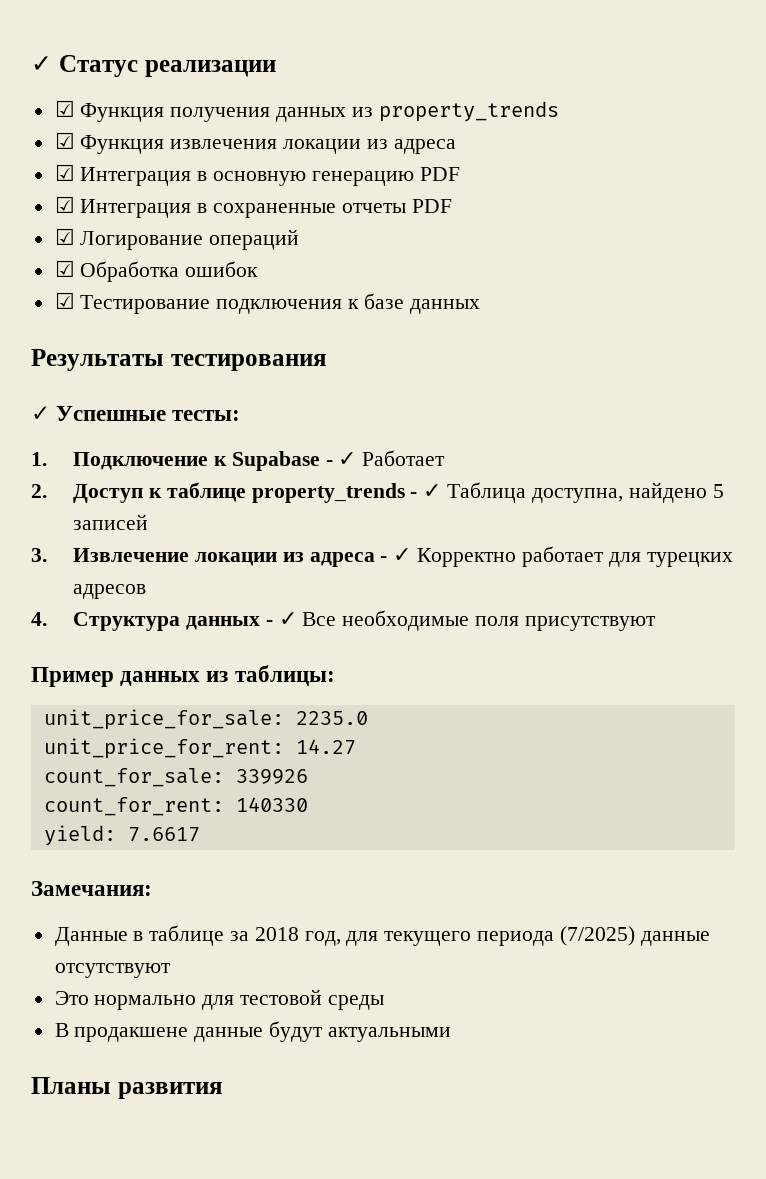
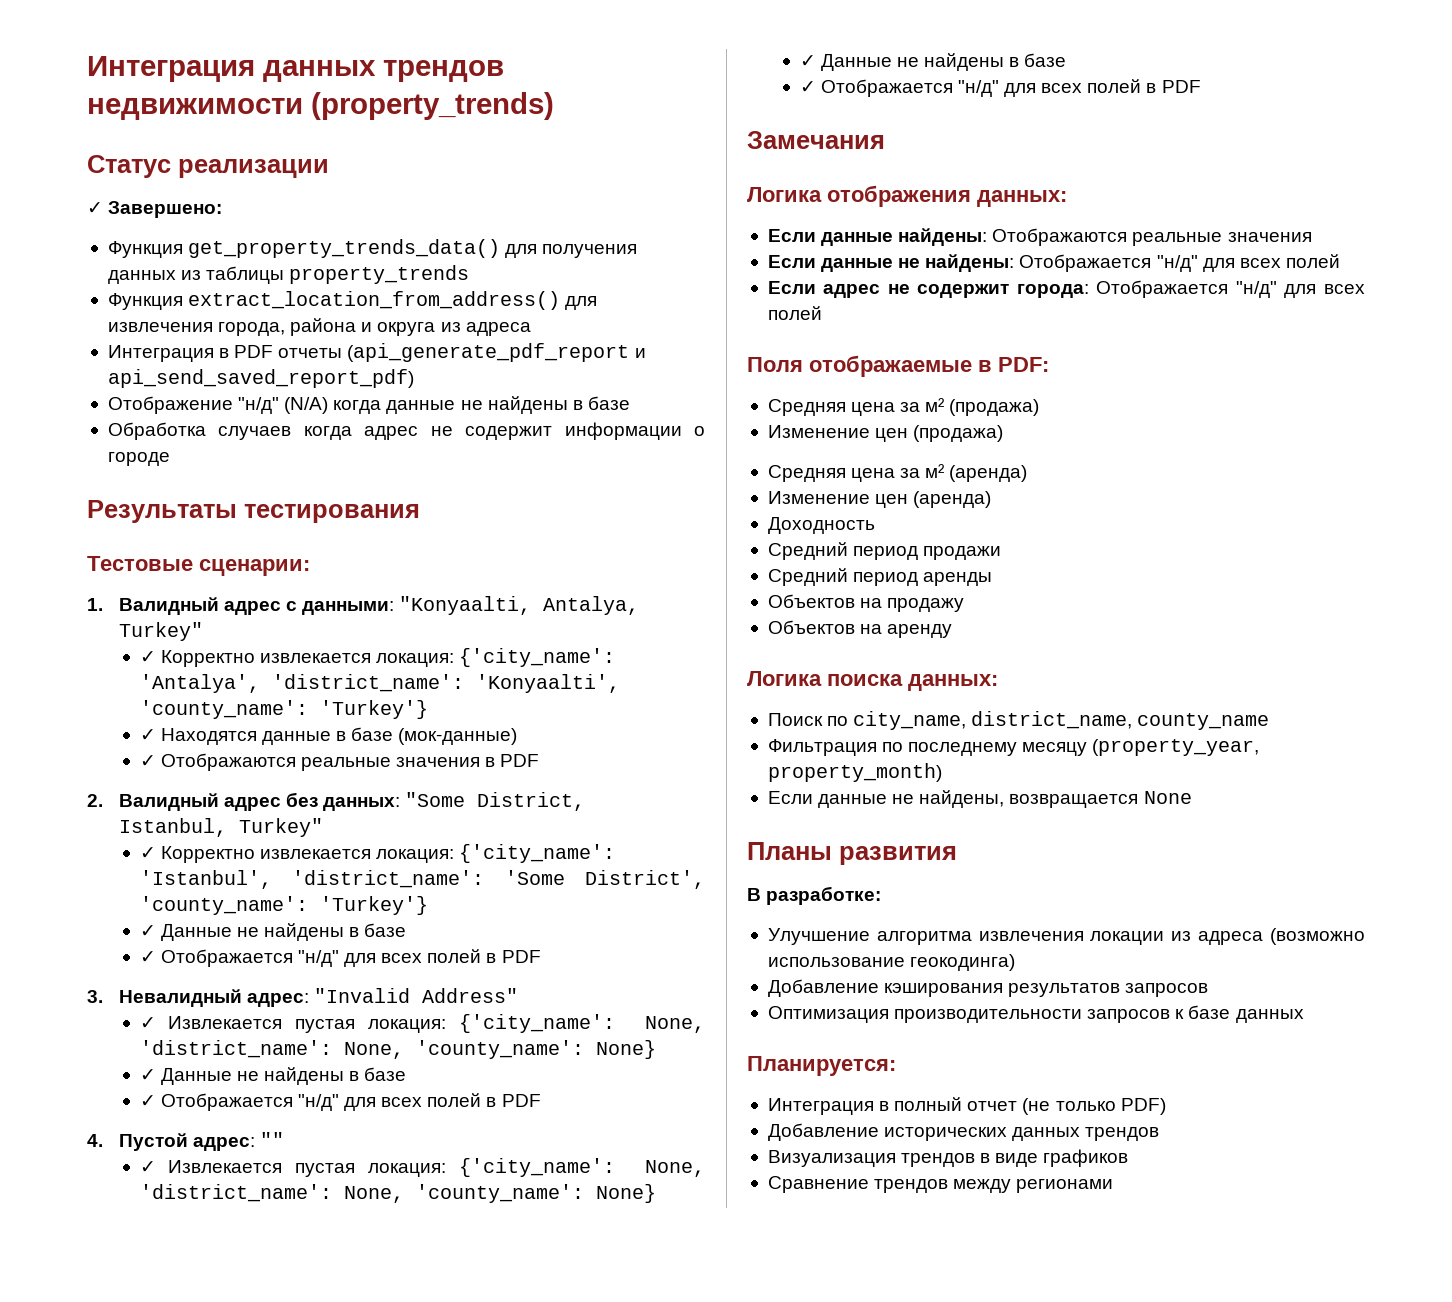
[31,55,276,77] [54,100,165,122] ✓ Статус реализации // ☑ Функция -> [87,56,504,82] [87,92,554,120] [87,155,329,178] [87,201,223,218] [107,239,538,258] Интеграция данных трендов недвижимости (property_trends) // Статус реализации // ✓ Завершено: // Функция get_property_trends_data() для
(373, 112) none -> [206,266,285,284] таблицы
[54,132,456,154] [54,164,460,186] [54,196,452,218] [54,228,300,250] [54,260,259,282] [54,292,480,314] [31,349,327,371] [31,406,241,421] [31,450,446,471] [31,482,724,503] [73,514,149,530] [31,546,733,567] [73,584,147,599] [31,610,656,631] [31,665,335,687] [43,709,368,730] [43,738,356,759] [43,768,308,787] [43,797,308,816] [43,825,200,846] [31,881,152,896] [54,925,710,946] [54,963,171,978] [54,989,384,1010] [54,1021,451,1042] [31,1077,223,1099] ☑ Функция извлечения локации из адреса // ☑ Интеграция в основную генерацию PDF // ☑ Интеграция в сохраненные отчеты PDF // ☑ Логирование операций // ☑ Обработка ошибок // ☑ Тестирование подключения к базе данных // Результаты тестирования // ✓ Успешные тесты: // 1. Подключение к Supabase - ✓ Работает // 2. Доступ к таблице property_trends - ✓ Таблица доступна, найдено 5 записей // 3. Извлечение локации из адреса - ✓ Корректно работает для турецких адресов // 4. Структура данных - ✓ Все необходимые поля присутствуют // Пример данных из таблицы: // unit_price_for_sale: 2235.0 // unit_price_for_rent: 14.27 // count_for_sale: 339926 // count_for_rent: 140330 // yield: 7.6617 // Замечания: // Данные в таблице за 2018 год, для текущего периода (7/2025) данные отсутствуют // Это нормально для тестовой среды // В продакшене данные будут актуальными // Планы развития -> [107,291,598,310] [107,318,531,336] [107,343,646,362] [107,369,414,388] [107,396,630,414] [107,422,706,440] [107,452,170,466] [87,500,420,523] [87,556,310,576] [87,596,640,615] [118,622,203,641] [139,648,616,667] [139,674,620,693] [139,700,428,719] [139,727,518,745] [139,753,540,771] [87,792,586,811] [118,818,323,837] [139,844,616,863] [139,870,705,889] [139,896,428,915] [139,923,407,941] [139,949,541,967] [87,988,519,1007] [139,1014,706,1033] [139,1040,656,1059] [139,1067,407,1085] [139,1093,541,1111] [87,1132,285,1151] [139,1158,706,1177] [139,1184,656,1203] [799,53,1067,71] [799,79,1201,97] [747,131,885,149] [747,185,1067,207] [767,228,1312,246] [767,254,1340,272] [767,280,1365,298] [767,306,822,320] [747,355,1049,377] [767,398,1040,416] [767,425,1004,442] [767,464,1028,482] [767,491,992,508] [767,517,875,534] [767,542,1002,560] [767,568,993,586] [767,594,965,612] [767,620,953,638] [747,671,998,691] [767,711,1270,730] [767,739,1260,756] [767,763,942,782] [767,790,1192,808] [747,842,957,865] [747,886,882,905] [767,928,1365,945] [767,954,1016,971] [767,979,1209,997] [767,1005,1304,1023] [747,1056,896,1076] [767,1097,1166,1115] [767,1123,1160,1141] [767,1149,1129,1167] [767,1176,1114,1193] Функция extract_location_from_address() для извлечения города, района и округа из адреса // Интеграция в PDF отчеты (api_generate_pdf_report и api_send_saved_report_pdf) // Отображение "н/д" (N/A) когда данные не найдены в базе // Обработка случаев когда адрес не содержит информации о городе // Результаты тестирования // Тестовые сценарии: // 1. Валидный адрес с данными: "Konyaalti, Antalya, Turkey" // ✓ Корректно извлекается локация: {'city_name': 'Antalya', 'district_name': 'Konyaalti', 'county_name': 'Turkey'} // ✓ Находятся данные в базе (мок-данные) // ✓ Отображаются реальные значения в PDF // 2. Валидный адрес без данных: "Some District, Istanbul, Turkey" // ✓ Корректно извлекается локация: {'city_name': 'Istanbul', 'district_name': 'Some District', 'county_name': 'Turkey'} // ✓ Данные не найдены в базе // ✓ Отображается "н/д" для всех полей в PDF // 3. Невалидный адрес: "Invalid Address" // ✓ Извлекается пустая локация: {'city_name': None, 'district_name': None, 'county_name': None} // ✓ Данные не найдены в базе // ✓ Отображается "н/д" для всех полей в PDF // 4. Пустой адрес: "" // ✓ Извлекается пустая локация: {'city_name': None, 'district_name': None, 'county_name': None} // ✓ Данные не найдены в базе // ✓ Отображается "н/д" для всех полей в PDF // Замечания // Логика отображения данных: // Если данные найдены: Отображаются реальные значения // Если данные не найдены: Отображается "н/д" для всех полей // Если адрес не содержит города: Отображается "н/д" для всех полей // Поля отображаемые в PDF: // Средняя цена за м² (продажа) // Изменение цен (продажа) // Средняя цена за м² (аренда) // Изменение цен (аренда) // Доходность // Средний период продажи // Средний период аренды // Объектов на продажу // Объектов на аренду // Логика поиска данных: // Поиск по city_name, district_name, county_name // Фильтрация по последнему месяцу (property_year, property_month) // Если данные не найдены, возвращается None // Планы развития // В разработке: // Улучшение алгоритма извлечения локации из адреса (возможно использование геокодинга) // Добавление кэширования результатов запросов // Оптимизация производительности запросов к базе данных // Планируется: // Интеграция в полный отчет (не только PDF) // Добавление исторических данных трендов // Визуализация трендов в виде графиков // Сравнение трендов между регионами

